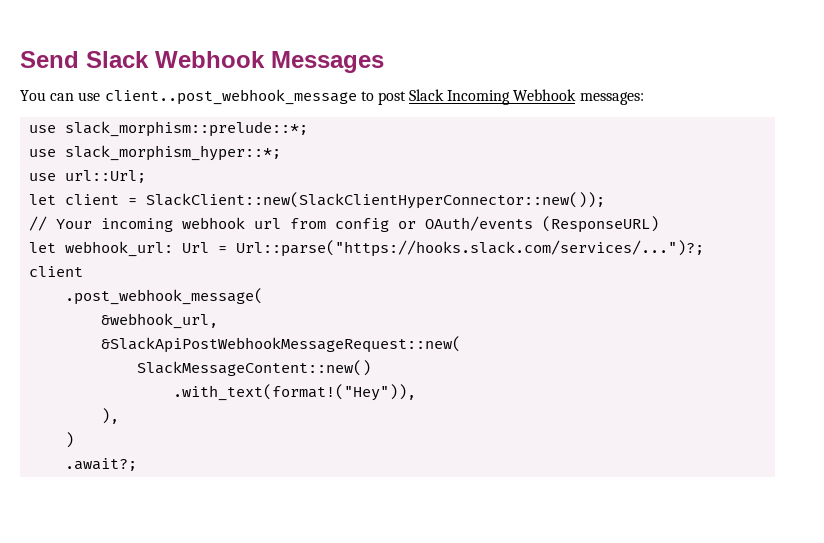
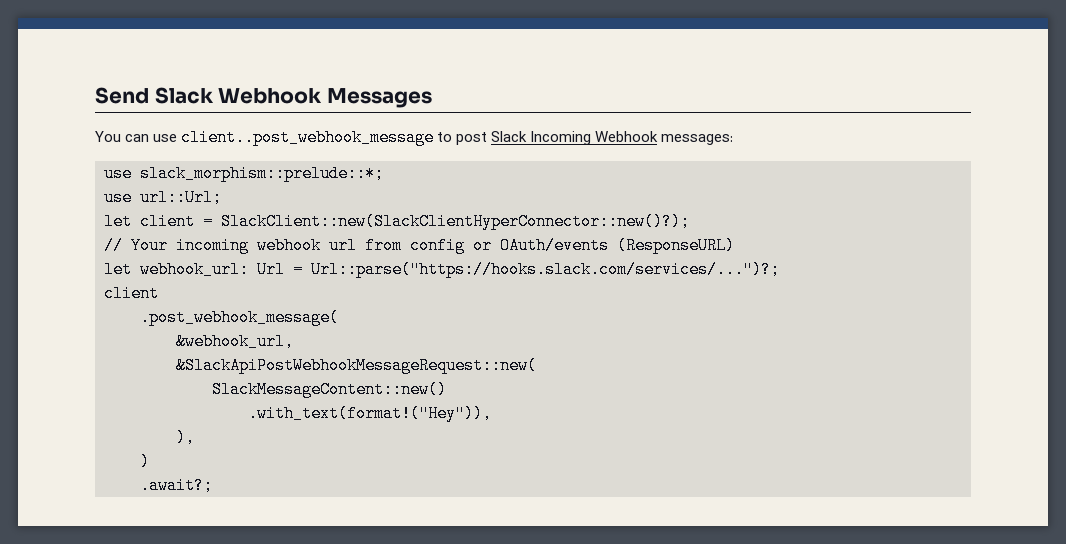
[29,145,282,161] // use slack_morphism_hyper::*; -> (384, 173) none
[146,192,606,209] SlackClient::new(SlackClientHyperConnector::new()); -> [221,213,690,230] SlackClient::new(SlackClientHyperConnector::new()?);

